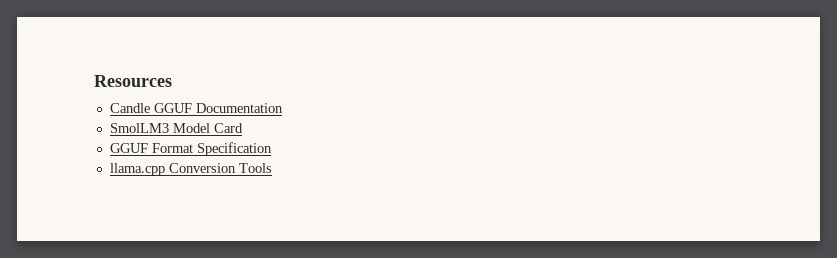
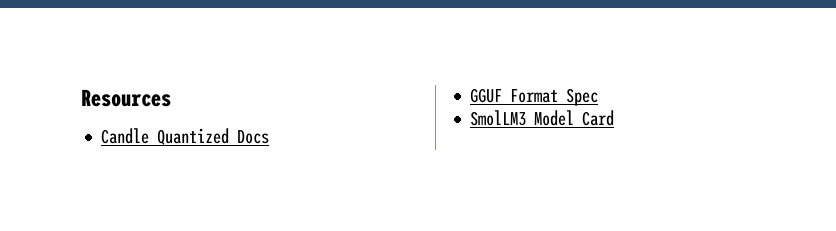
[153,103,283,113] [109,123,243,133] [109,142,272,156] [109,163,272,176] GGUF Documentation // SmolLM3 Model Card // GGUF Format Specification // llama.cpp Conversion Tools -> [157,128,270,145] [470,88,599,106] [470,110,615,126] Quantized Docs // GGUF Format Spec // SmolLM3 Model Card

